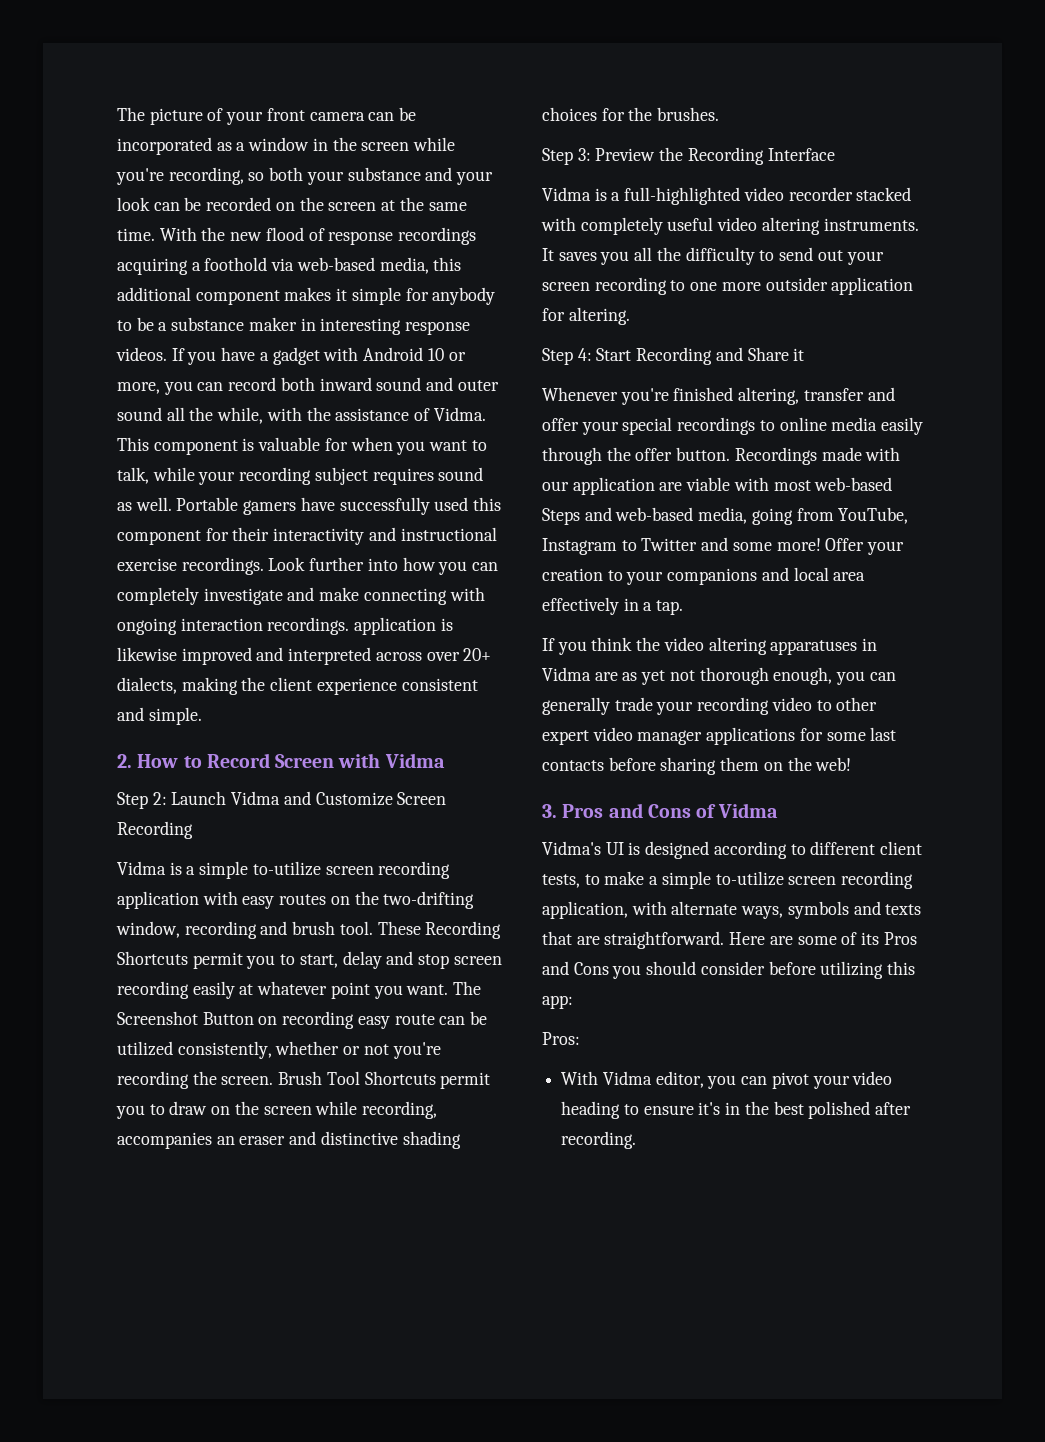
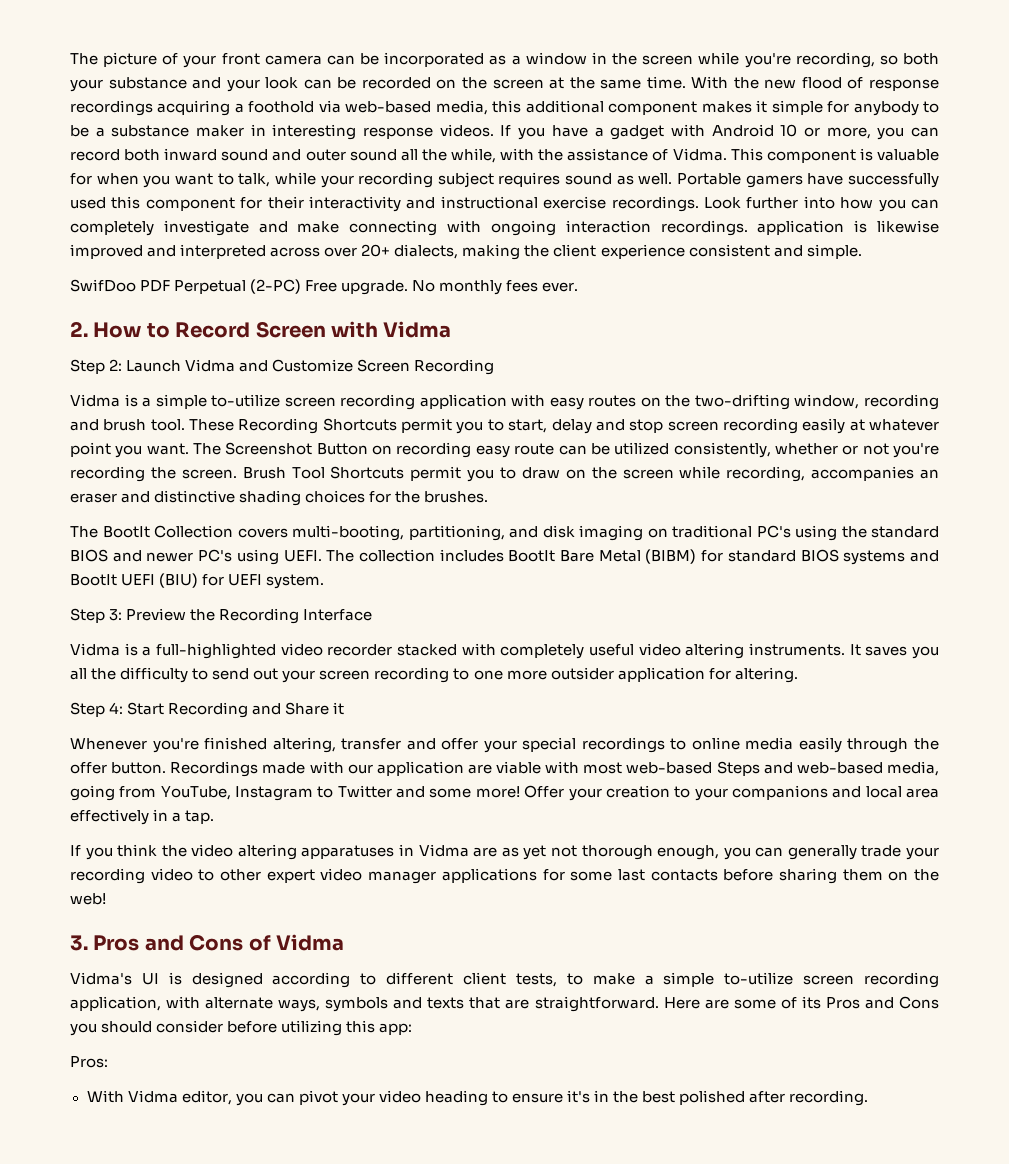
(202, 716) none -> [70,279,579,295] // SwifDoo PDF Perpetual (2-PC) Free upgrade. No monthly fees ever.
(720, 114) none -> [70,525,939,541] [70,549,940,565] [70,573,325,589] // The BootIt Collection covers multi-booting, partitioning, and disk imaging on traditional PC's using the standard BIOS and newer PC's using UEFI. The collection includes BootIt Bare Metal (BIBM) for standard BIOS systems and BootIt UEFI (BIU) for UEFI system.

